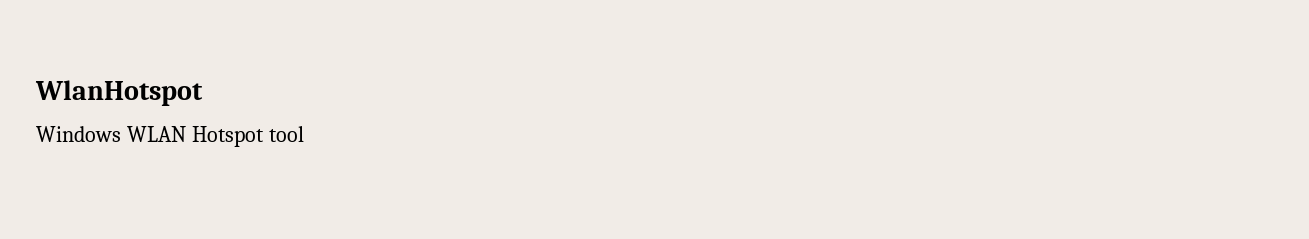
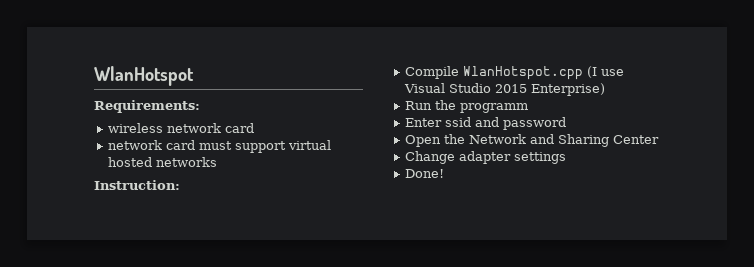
[36,126,304,147] Windows WLAN Hotspot tool -> [94,100,200,113] [108,123,255,133] [108,140,332,153] [108,157,218,167] [94,180,180,190] [405,66,625,80] [404,83,606,96] [405,100,529,113] [405,117,567,130] [405,134,660,147] [405,151,567,164] [405,169,445,178] Requirements: // wireless network card // network card must support virtual hosted networks // Instruction: // Compile WlanHotspot.cpp (I use Visual Studio 2015 Enterprise) // Run the programm // Enter ssid and password // Open the Network and Sharing Center // Change adapter settings // Done!

